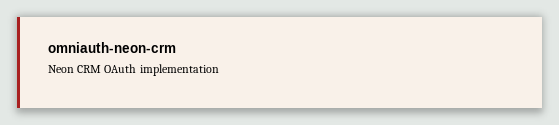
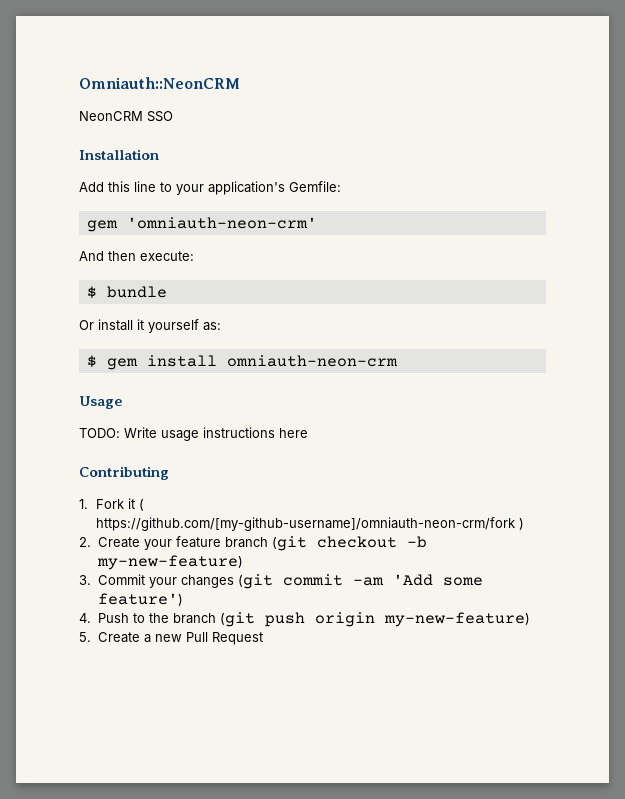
[48,42,176,53] [48,64,219,76] omniauth-neon-crm // Neon CRM OAuth implementation -> [79,77,240,89] [79,111,173,122] [79,149,159,160] [79,181,341,195] [86,217,317,232] [79,251,194,261] [86,286,167,299] [79,319,221,333] [86,355,398,370] [79,396,123,409] [79,427,308,441] [79,466,169,480] [79,498,145,511] [96,517,525,531] [79,536,427,551] [96,555,243,570] [79,574,483,589] [97,593,183,606] [79,612,530,627] [79,632,263,645] Omniauth::NeonCRM // NeonCRM SSO // Installation // Add this line to your application's Gemfile: // gem 'omniauth-neon-crm' // And then execute: // $ bundle // Or install it yourself as: // $ gem install omniauth-neon-crm // Usage // TODO: Write usage instructions here // Contributing // 1. Fork it ( https://github.com/[my-github-username]/omniauth-neon-crm/fork ) // 2. Create your feature branch (git checkout -b my-new-feature) // 3. Commit your changes (git commit -am 'Add some feature') // 4. Push to the branch (git push origin my-new-feature) // 5. Create a new Pull Request

